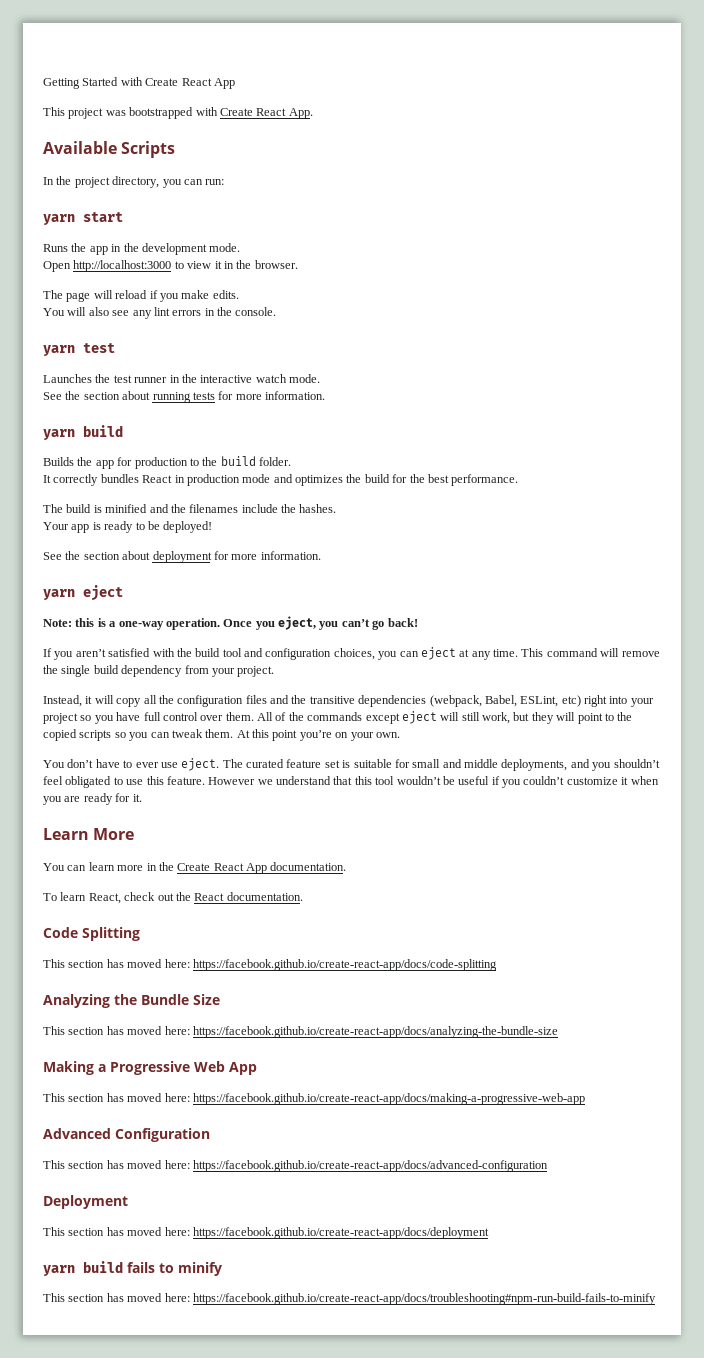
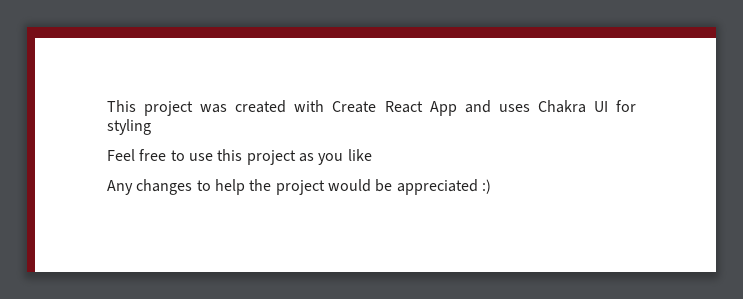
[43,77,119,89] Getting Started -> [107,100,287,116] This project was created
[43,107,313,119] [43,141,176,158] [43,176,225,188] [43,212,123,225] [43,243,241,255] [43,260,298,272] [43,290,239,302] [43,307,277,319] [43,343,115,356] [43,374,320,383] [43,391,325,403] [43,425,123,440] [43,456,291,469] [43,474,519,486] [43,504,337,513] [43,521,213,533] [43,551,321,563] [43,585,123,601] [43,616,418,630] [43,647,660,660] [43,665,275,677] [43,695,654,707] [43,711,633,724] [43,729,400,741] [43,758,660,771] [43,776,659,788] [43,793,142,805] [43,828,135,840] [43,862,347,874] [43,892,303,904] [43,927,140,941] [43,959,497,971] [43,994,220,1008] [43,1026,558,1038] [43,1061,257,1075] [43,1093,585,1105] [43,1128,210,1142] [43,1160,548,1172] [43,1195,128,1209] [43,1227,489,1239] [43,1261,222,1276] [43,1293,656,1305] // This project was bootstrapped with Create React App. // Available Scripts // In the project directory, you can run: // yarn start // Runs the app in the development mode. // Open http://localhost:3000 to view it in the browser. // The page will reload if you make edits. // You will also see any lint errors in the console. // yarn test // Launches the test runner in the interactive watch mode. // See the section about running tests for more information. // yarn build // Builds the app for production to the build folder. // It correctly bundles React in production mode and optimizes the build for the best performance. // The build is minified and the filenames include the hashes. // Your app is ready to be deployed! // See the section about deployment for more information. // yarn eject // Note: this is a one-way operation. Once you eject, you can’t go back! // If you aren’t satisfied with the build tool and configuration choices, you can eject at any time. This command will remove the single build dependency from your project. // Instead, it will copy all the configuration files and the transitive dependencies (webpack, Babel, ESLint, etc) right into your project so you have full control over them. All of the commands except eject will still work, but they will point to the copied scripts so you can tweak them. At this point you’re on your own. // You don’t have to ever use eject. The curated feature set is suitable for small and middle deployments, and you shouldn’t feel obligated to use this feature. However we understand that this tool wouldn’t be useful if you couldn’t customize it when you are ready for it. // Learn More // You can learn more in the Create React App documentation. // To learn React, check out the React documentation. // Code Splitting // This section has moved here: https://facebook.github.io/create-react-app/docs/code-splitting // Analyzing the Bundle Size // This section has moved here: https://facebook.github.io/create-react-app/docs/analyzing-the-bundle-size // Making a Progressive Web App // This section has moved here: https://facebook.github.io/create-react-app/docs/making-a-progressive-web-app // Advanced Configuration // This section has moved here: https://facebook.github.io/create-react-app/docs/advanced-configuration // Deployment // This section has moved here: https://facebook.github.io/create-react-app/docs/deployment // yarn build fails to minify // This section has moved here: https://facebook.github.io/create-react-app/docs/troubleshooting#npm-run-build-fails-to-minify -> [464,100,636,113] [107,119,151,135] [107,149,372,165] [107,179,491,195] and uses Chakra UI for styling // Feel free to use this project as you like // Any changes to help the project would be appreciated :)

